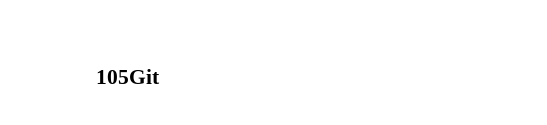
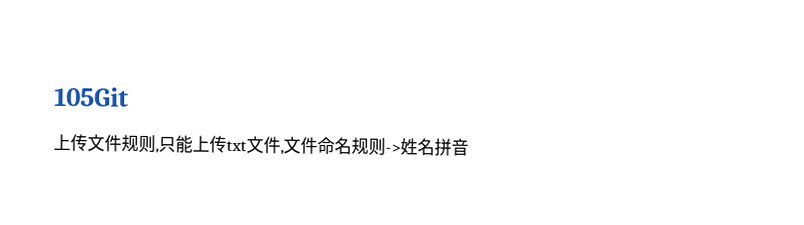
(160, 76) none -> [53,133,469,157] // 上传文件规则,只能上传txt文件,文件命名规则->姓名拼音

